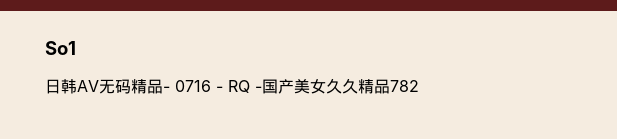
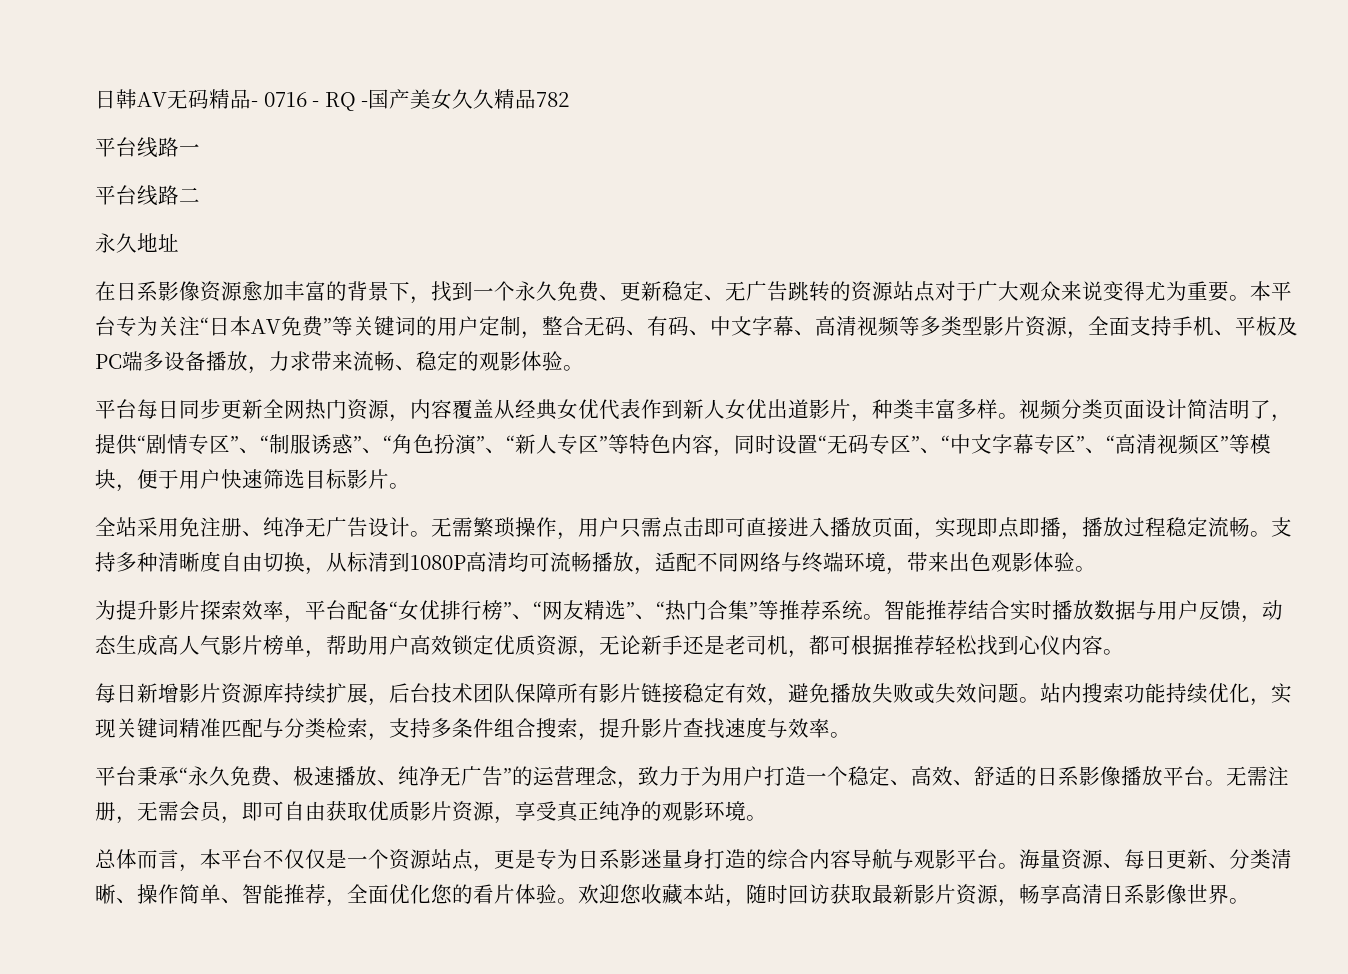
[45,41,76,55] So1 // -> (95, 99) none
(419, 86) none -> [95,137,200,158] [95,185,200,206] [95,233,179,253] [95,281,1292,304] [95,316,1298,339] [95,351,584,374] [95,399,1292,422] [95,434,1271,457] [95,469,410,492] [95,517,1292,540] [95,551,1096,575] [95,600,1283,623] [95,635,1124,658] [95,683,1292,706] [95,717,851,741] [95,766,1289,789] [95,801,767,824] [95,849,1292,872] [95,884,1250,907] // 平台线路一 // 平台线路二 // 永久地址 // 在日系影像资源愈加丰富的背景下，找到一个永久免费、更新稳定、无广告跳转的资源站点对于广大观众来说变得尤为重要。本平台专为关注“日本AV免费”等关键词的用户定制，整合无码、有码、中文字幕、高清视频等多类型影片资源，全面支持手机、平板及PC端多设备播放，力求带来流畅、稳定的观影体验。 // 平台每日同步更新全网热门资源，内容覆盖从经典女优代表作到新人女优出道影片，种类丰富多样。视频分类页面设计简洁明了，提供“剧情专区”、“制服诱惑”、“角色扮演”、“新人专区”等特色内容，同时设置“无码专区”、“中文字幕专区”、“高清视频区”等模块，便于用户快速筛选目标影片。 // 全站采用免注册、纯净无广告设计。无需繁琐操作，用户只需点击即可直接进入播放页面，实现即点即播，播放过程稳定流畅。支持多种清晰度自由切换，从标清到1080P高清均可流畅播放，适配不同网络与终端环境，带来出色观影体验。 // 为提升影片探索效率，平台配备“女优排行榜”、“网友精选”、“热门合集”等推荐系统。智能推荐结合实时播放数据与用户反馈，动态生成高人气影片榜单，帮助用户高效锁定优质资源，无论新手还是老司机，都可根据推荐轻松找到心仪内容。 // 每日新增影片资源库持续扩展，后台技术团队保障所有影片链接稳定有效，避免播放失败或失效问题。站内搜索功能持续优化，实现关键词精准匹配与分类检索，支持多条件组合搜索，提升影片查找速度与效率。 // 平台秉承“永久免费、极速播放、纯净无广告”的运营理念，致力于为用户打造一个稳定、高效、舒适的日系影像播放平台。无需注册，无需会员，即可自由获取优质影片资源，享受真正纯净的观影环境。 // 总体而言，本平台不仅仅是一个资源站点，更是专为日系影迷量身打造的综合内容导航与观影平台。海量资源、每日更新、分类清晰、操作简单、智能推荐，全面优化您的看片体验。欢迎您收藏本站，随时回访获取最新影片资源，畅享高清日系影像世界。

